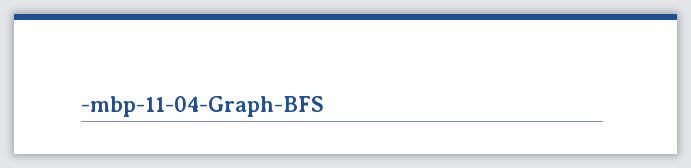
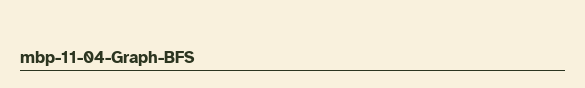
[81,96,324,117] -mbp-11-04-Graph-BFS -> [20,51,195,66] mbp-11-04-Graph-BFS

